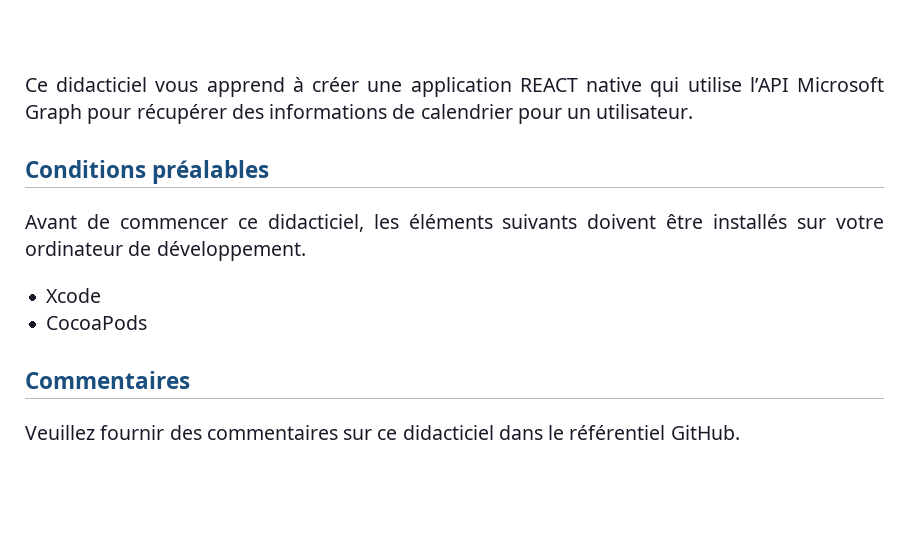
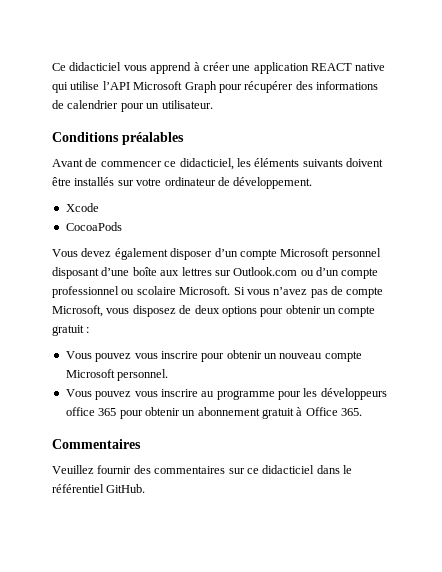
(148, 322) none -> [52,248,381,260] [52,267,379,279] [52,286,384,298] [52,305,376,317] [52,325,90,336] [65,350,362,362] [65,369,169,381] [65,388,387,400] [65,407,363,419] // Vous devez également disposer d’un compte Microsoft personnel disposant d’une boîte aux lettres sur Outlook.com ou d’un compte professionnel ou scolaire Microsoft. Si vous n’avez pas de compte Microsoft, vous disposez de deux options pour obtenir un compte gratuit : // Vous pouvez vous inscrire pour obtenir un nouveau compte Microsoft personnel. // Vous pouvez vous inscrire au programme pour les développeurs office 365 pour obtenir un abonnement gratuit à Office 365.

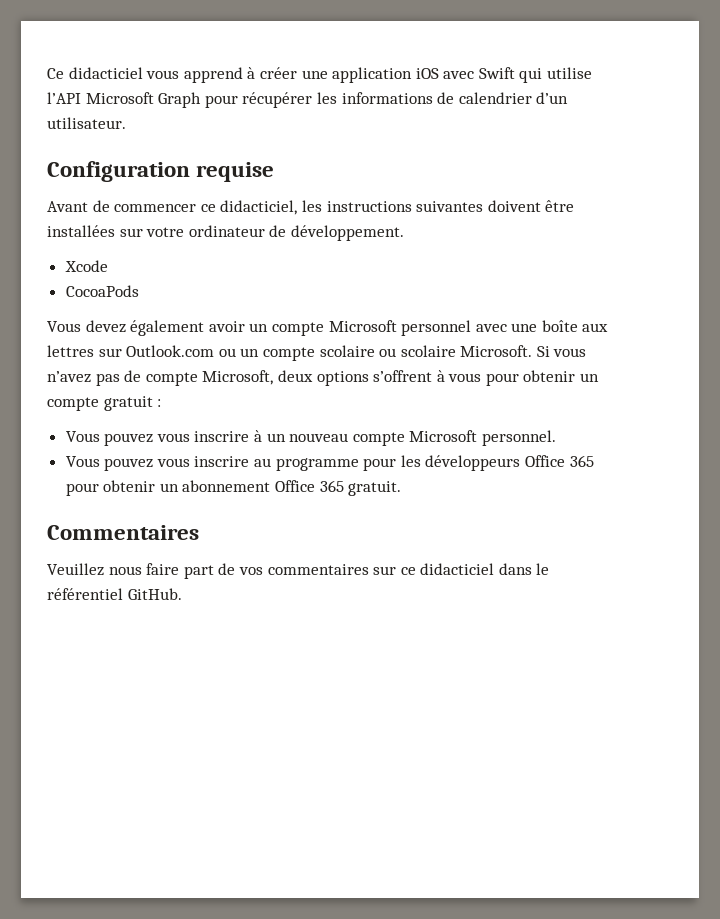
[311,63,386,71] REACT native -> [415,67,515,79] iOS avec Swift
[295,81,313,90] des -> [316,92,337,104] les
[120,103,160,112] pour un -> [536,92,569,104] d’un
[52,132,184,145] Conditions préalables -> [47,161,275,182] Configuration requise
[254,158,343,167] éléments suivants -> [326,201,484,212] instructions suivantes
[74,177,115,186] installés -> [47,225,115,237] installées
[170,248,238,260] disposer d’un -> [208,321,269,332] avoir un
[52,267,130,279] disposant d’une -> [475,323,538,332] avec une
[316,267,379,279] [52,286,119,298] d’un compte professionnel -> [240,345,375,361] un compte scolaire
[106,305,257,317] vous disposez de deux options -> [277,370,482,386] deux options s’offrent à vous
[201,350,262,362] pour obtenir -> [254,430,263,442] à
[65,407,95,416] office -> [525,455,566,467] Office
[262,407,363,419] [52,439,141,449] [52,465,151,474] gratuit à Office 365. // Commentaires // Veuillez fournir des -> [275,480,402,496] [47,525,199,540] [47,563,263,579] Office 365 gratuit. // Commentaires // Veuillez nous faire part de vos

